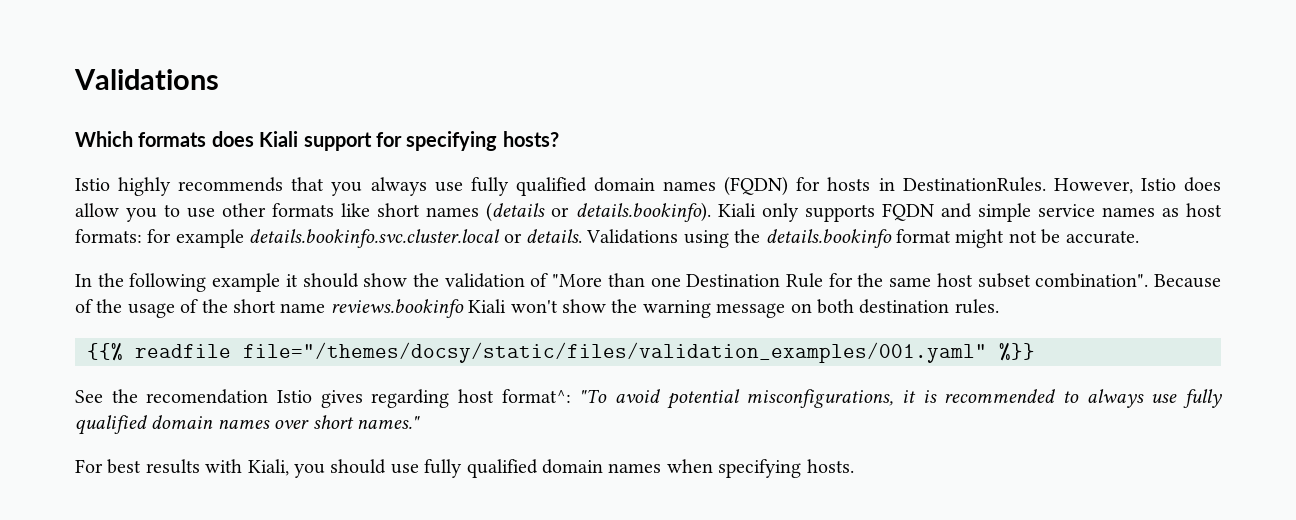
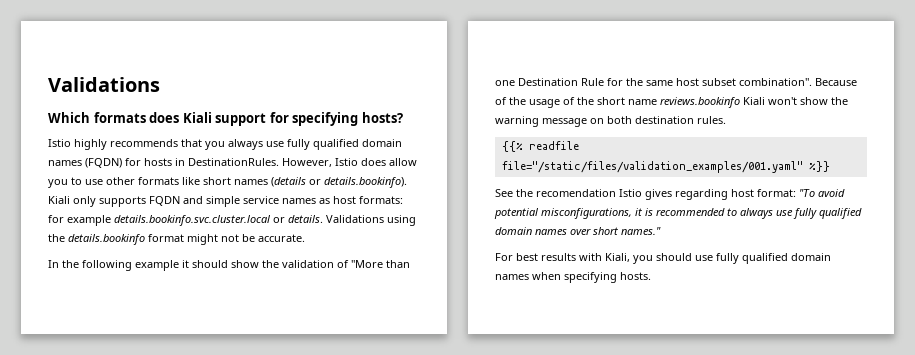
[243,342,987,363] file="/themes/docsy/static/files/validation_examples/001.yaml" -> [501,161,803,173] file="/static/files/validation_examples/001.yaml"
[501,389,571,403] format^: -> [757,189,796,197] format:

